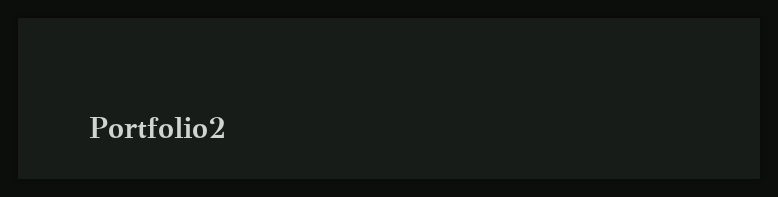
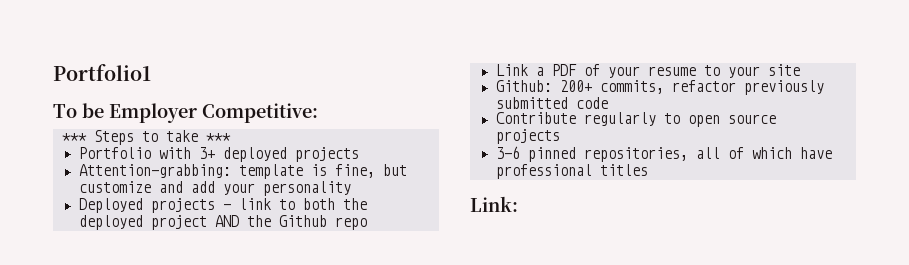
[89,117,226,139] Portfolio2 -> [53,64,151,81] [53,103,318,123] [62,130,231,145] [78,147,359,162] [78,164,407,179] [78,181,351,196] [78,198,367,213] [78,215,367,230] [495,64,800,78] [495,80,824,95] [495,97,608,109] [495,112,776,127] [495,129,560,144] [495,146,832,162] [495,164,648,179] [470,196,518,212] Portfolio1 // To be Employer Competitive: // *** Steps to take *** // Portfolio with 3+ deployed projects // Attention-grabbing: template is fine, but customize and add your personality // Deployed projects - link to both the deployed project AND the Github repo // Link a PDF of your resume to your site // Github: 200+ commits, refactor previously submitted code // Contribute regularly to open source projects // 3-6 pinned repositories, all of which have professional titles // Link:

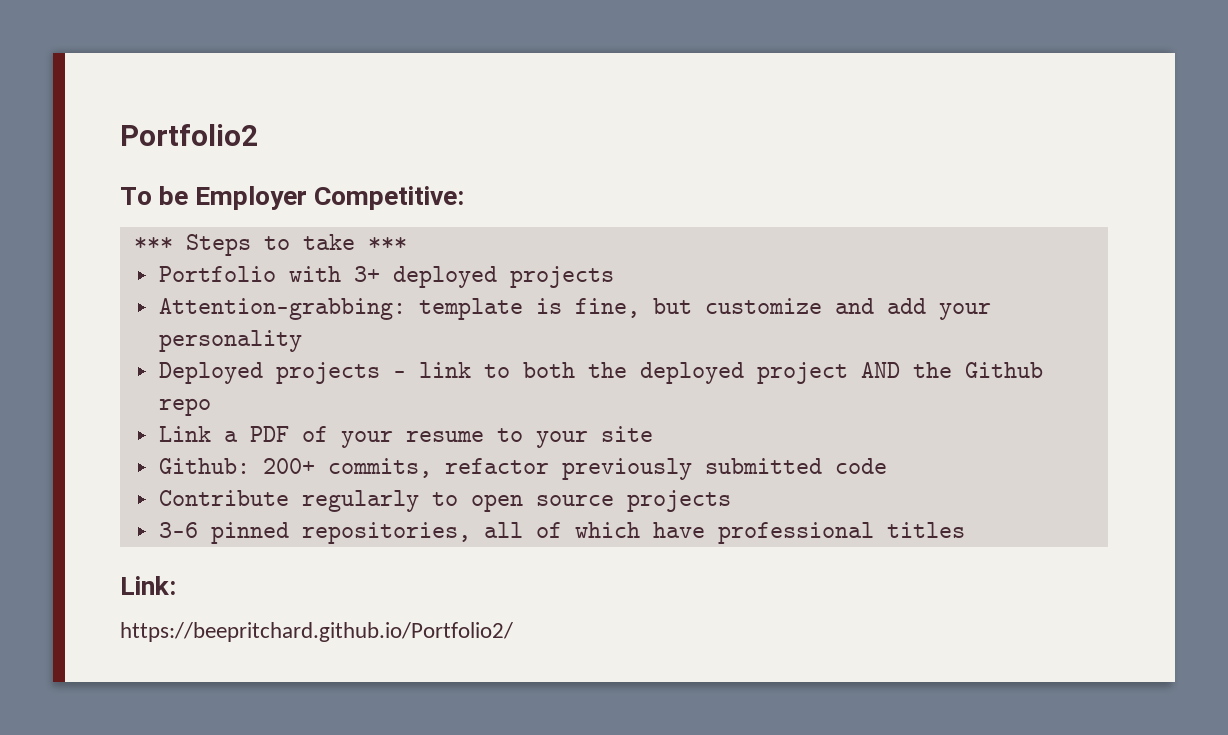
[53,64,151,81] Portfolio1 -> [120,124,258,146] Portfolio2
(518, 204) none -> [120,622,513,642] // https://beepritchard.github.io/Portfolio2/

